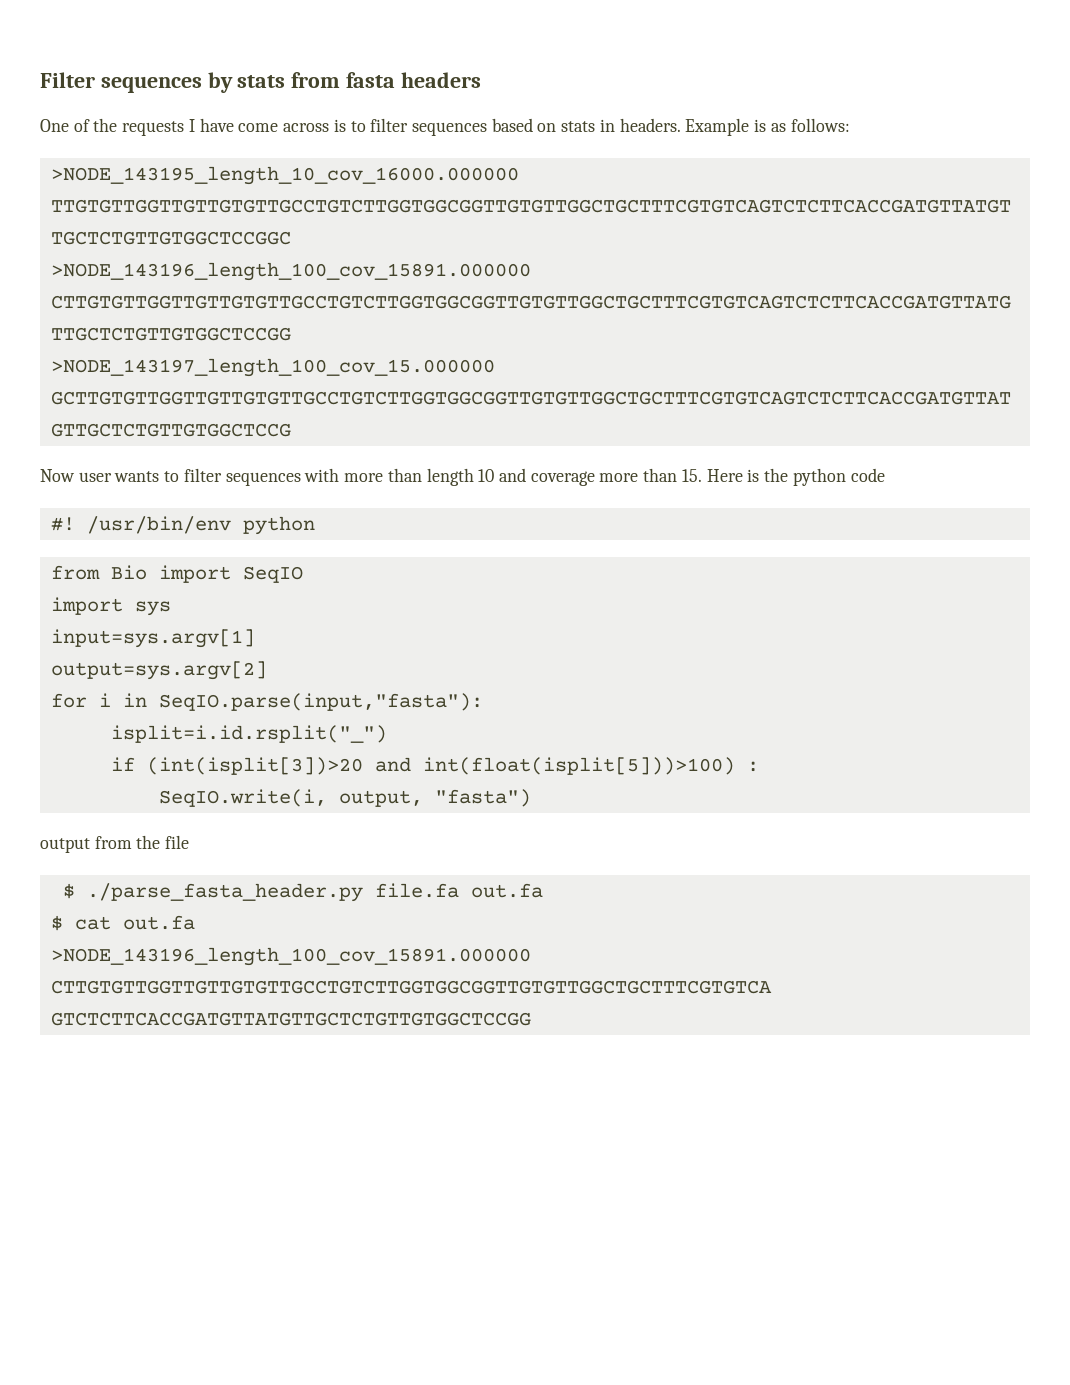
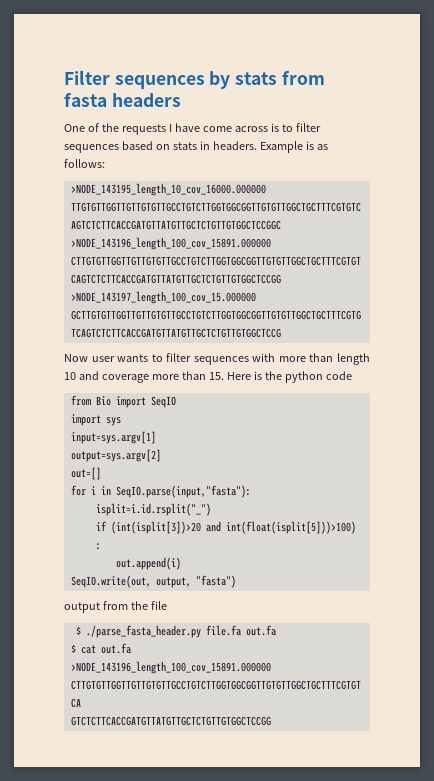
[50,516,315,535] // #! /usr/bin/env python -> (352, 375) none
(267, 670) none -> [70,467,101,480] // out=[]
[158,789,327,807] SeqIO.write(i, -> [115,557,181,570] [70,575,151,588] out.append(i) // SeqIO.write(out,

